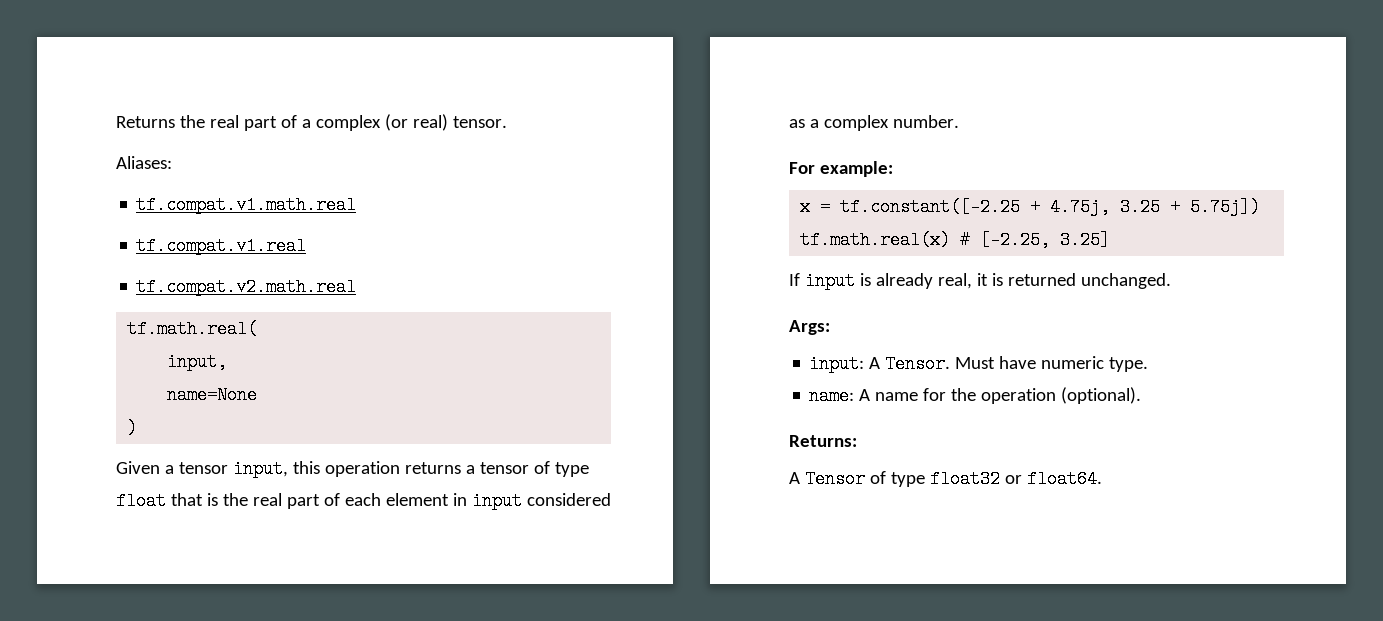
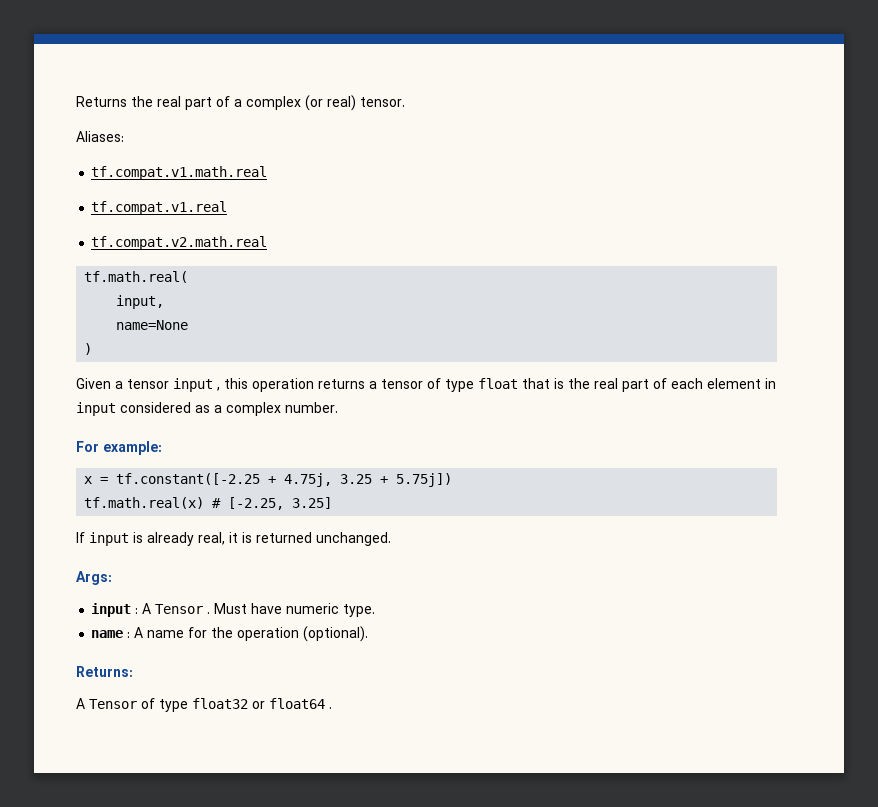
[232,460,288,478] input, -> [173,378,220,392] input ,
[809,355,951,373] input: A Tensor. -> [91,603,211,617] input : A Tensor .
[809,387,855,405] name: -> [91,630,131,638] name :
[1026,470,1102,488] float64. -> [269,698,332,709] float64 .

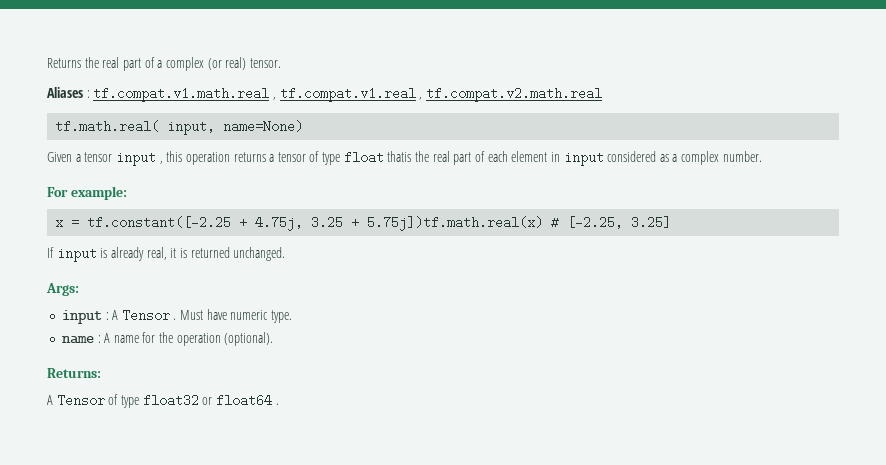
[76,131,124,142] Aliases: // -> [47,87,90,98] Aliases :
(268, 173) // -> [272,97,276,100] ,
(228, 208) // -> [419,97,423,100] ,
(189, 277) // -> (160, 126) none
[116,320,189,330] [84,343,93,355] // name=None // ) -> [223,120,304,133] name=None)
[522,378,564,389] that is -> [387,151,412,162] thatis
[396,473,453,487] [84,497,205,509] 5.75j]) // tf.math.real(x) -> [367,216,544,231] 5.75j])tf.math.real(x)

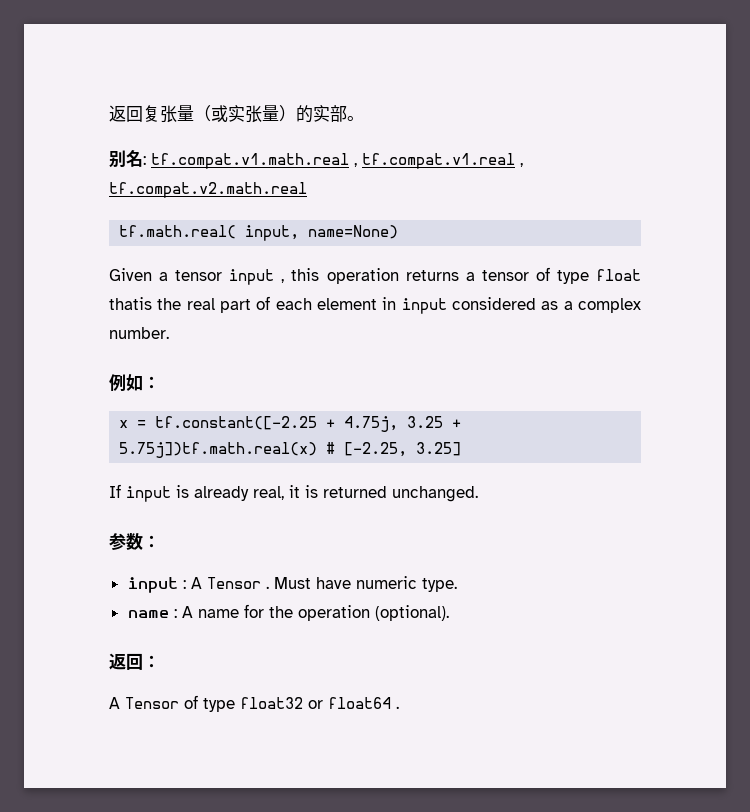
[47,57,281,71] [47,87,83,98] Returns the real part of a complex (or real) tensor. // Aliases -> [109,105,364,123] [109,150,143,168] 返回复张量（或实张量）的实部。 // 别名
[47,186,127,200] For example: -> [109,374,160,391] 例如：
[46,283,79,296] Args: -> [109,533,160,550] 参数：
[47,368,101,378] Returns: -> [109,653,160,670] 返回：

